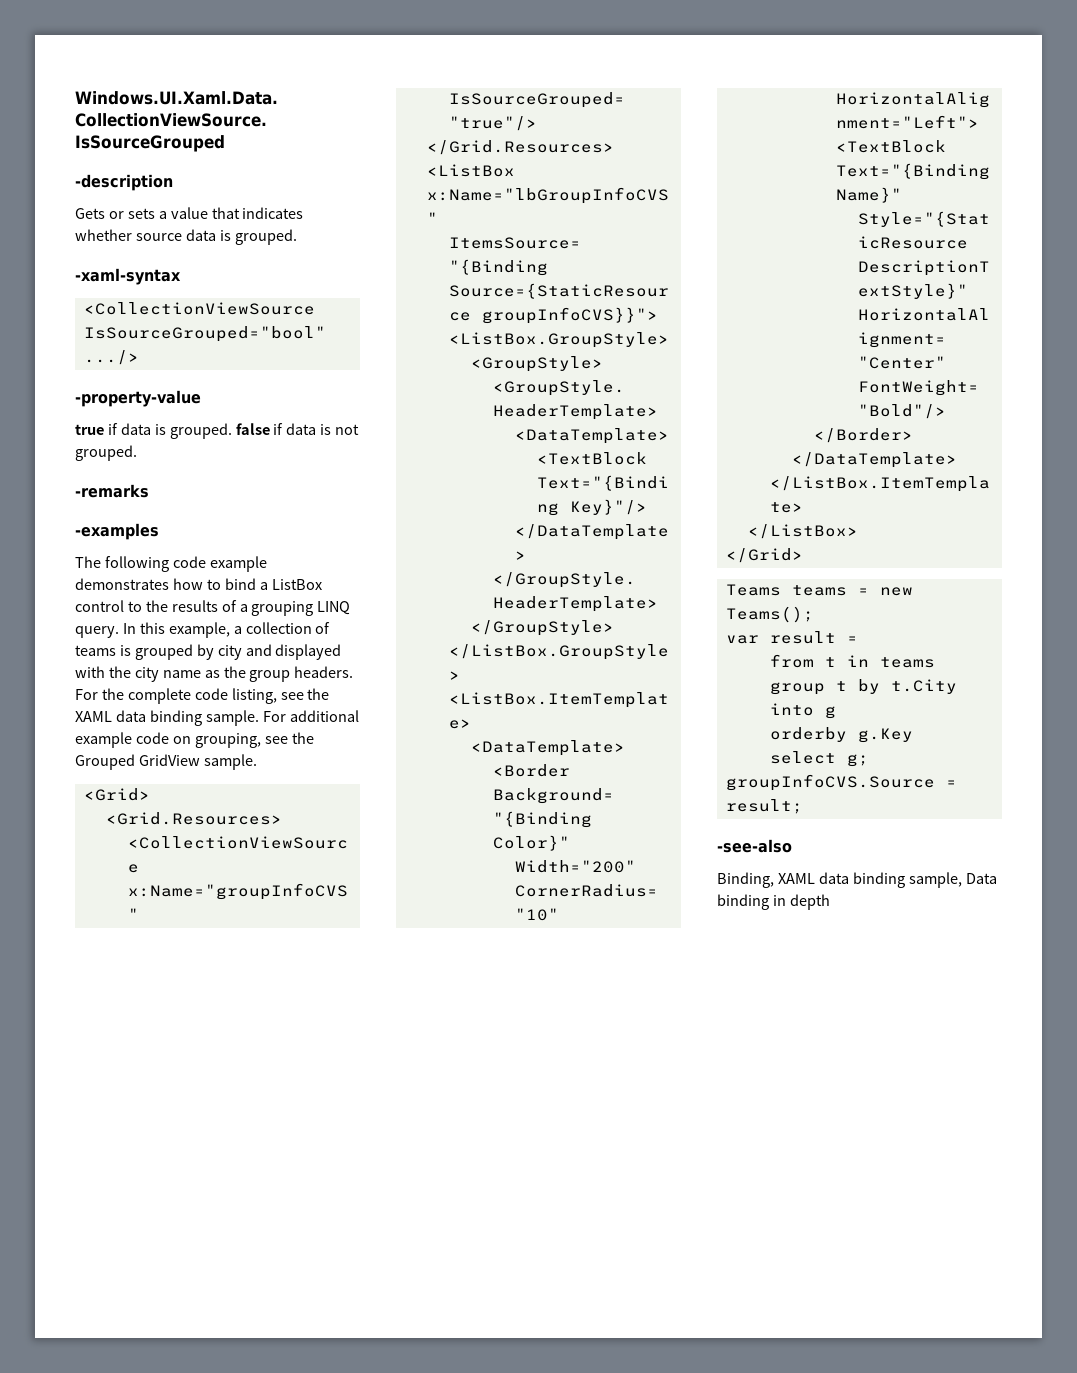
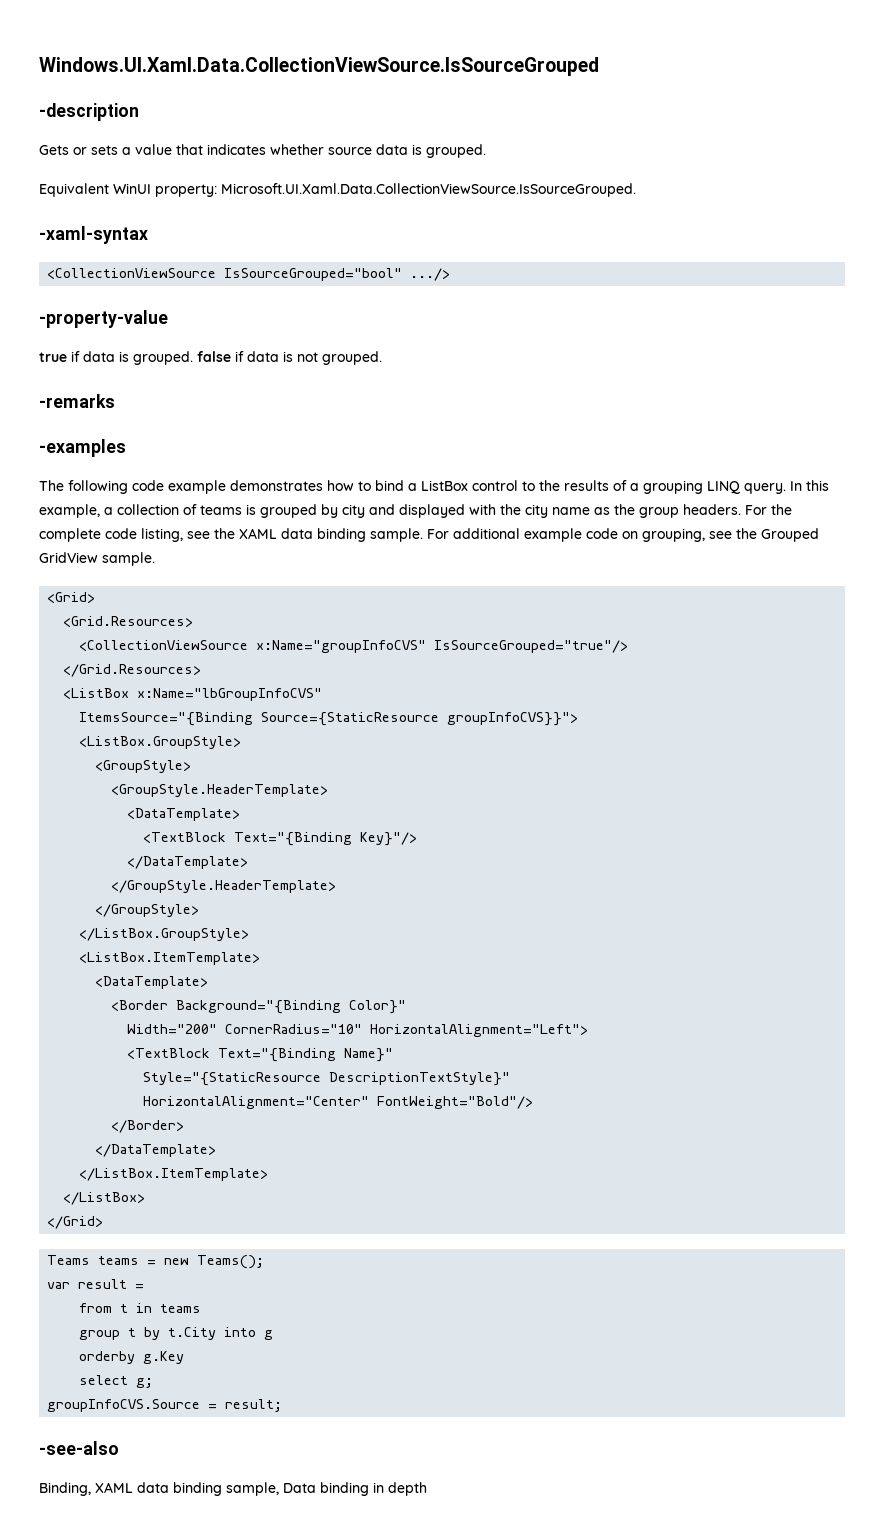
(297, 237) none -> [39,183,636,197] // Equivalent WinUI property: Microsoft.UI.Xaml.Data.CollectionViewSource.IsSourceGrouped.

